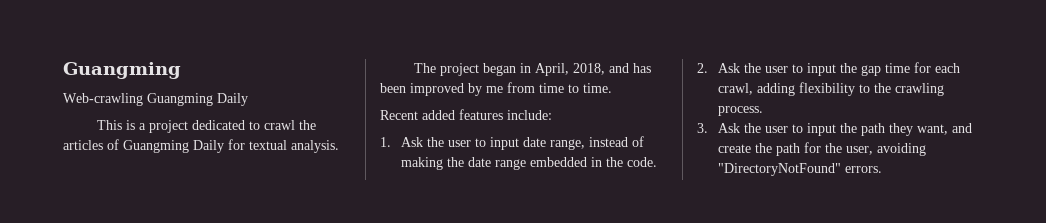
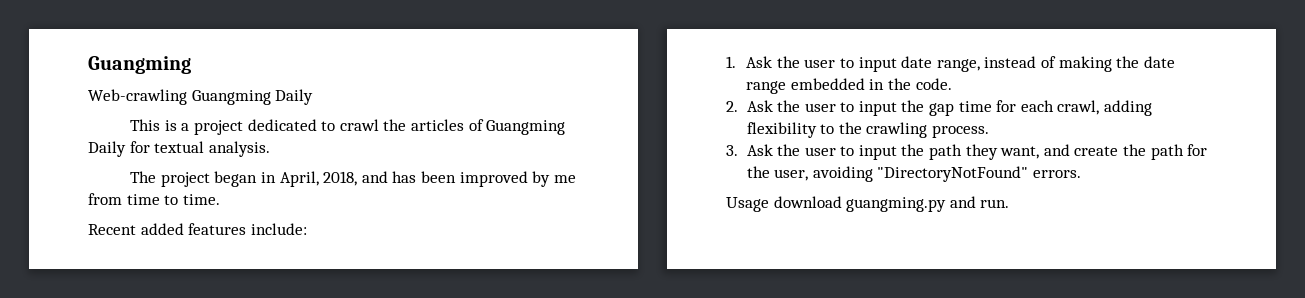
(883, 169) none -> [726,196,1010,212] // Usage download guangming.py and run.

